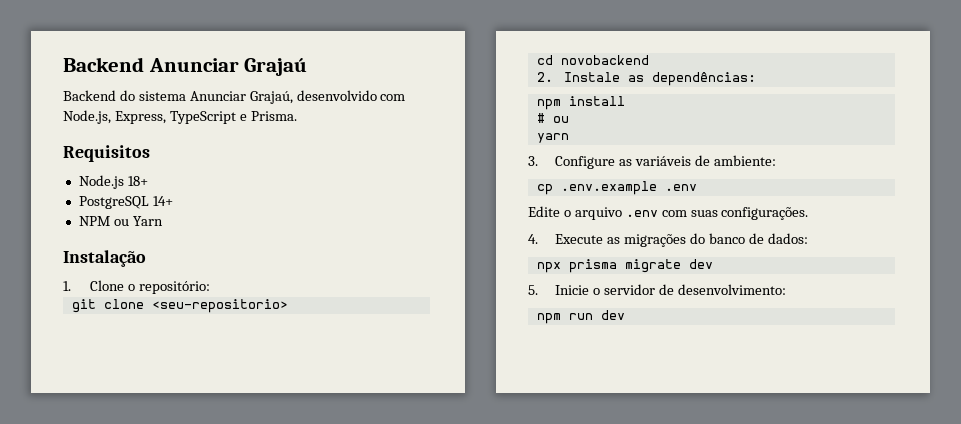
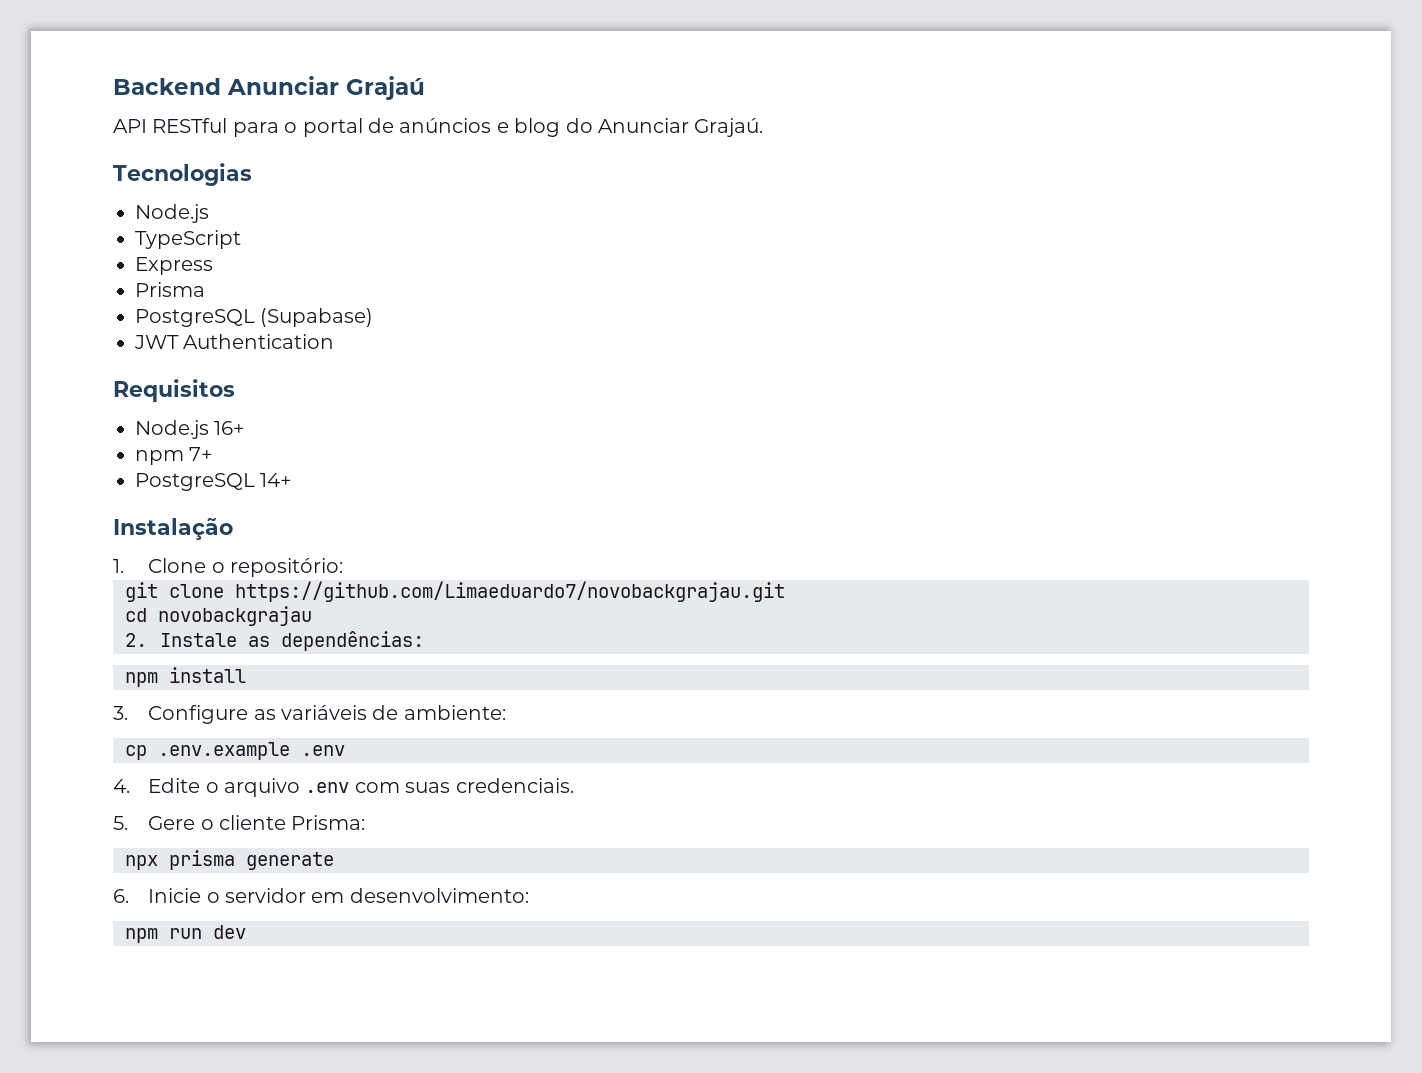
[63,90,406,104] [63,110,297,124] Backend do sistema Anunciar Grajaú, desenvolvido com Node.js, Express, TypeScript e Prisma. -> [113,118,764,137] [113,163,252,186] [135,204,209,223] [135,230,241,249] [135,257,213,275] [135,282,205,297] [135,308,374,327] [134,334,335,349] API RESTful para o portal de anúncios e blog do Anunciar Grajaú. // Tecnologias // Node.js // TypeScript // Express // Prisma // PostgreSQL (Supabase) // JWT Authentication
[127,176,148,186] 18+ -> [214,421,246,435] [135,447,214,465] 16+ // npm 7+
[78,216,163,226] // NPM ou Yarn -> (293, 480) none
[151,299,288,313] <seu-repositorio> -> [235,581,785,602] https://github.com/Limaeduardo7/novobackgrajau.git
[560,55,649,65] novobackend -> [158,606,312,626] novobackgrajau
[536,113,569,123] [536,133,569,143] // # ou // yarn -> (246, 675) none
(697, 187) none -> [113,779,130,793] 4.
[721,207,809,220] [528,233,808,247] configurações. // 4. Execute as migrações do banco de dados: -> [455,778,574,793] [113,815,366,830] credenciais. // 5. Gere o cliente Prisma:
[624,259,713,273] [528,285,538,295] migrate dev // 5. -> [246,852,334,870] [113,889,129,903] generate // 6.
[658,284,674,295] de -> [311,892,345,903] em

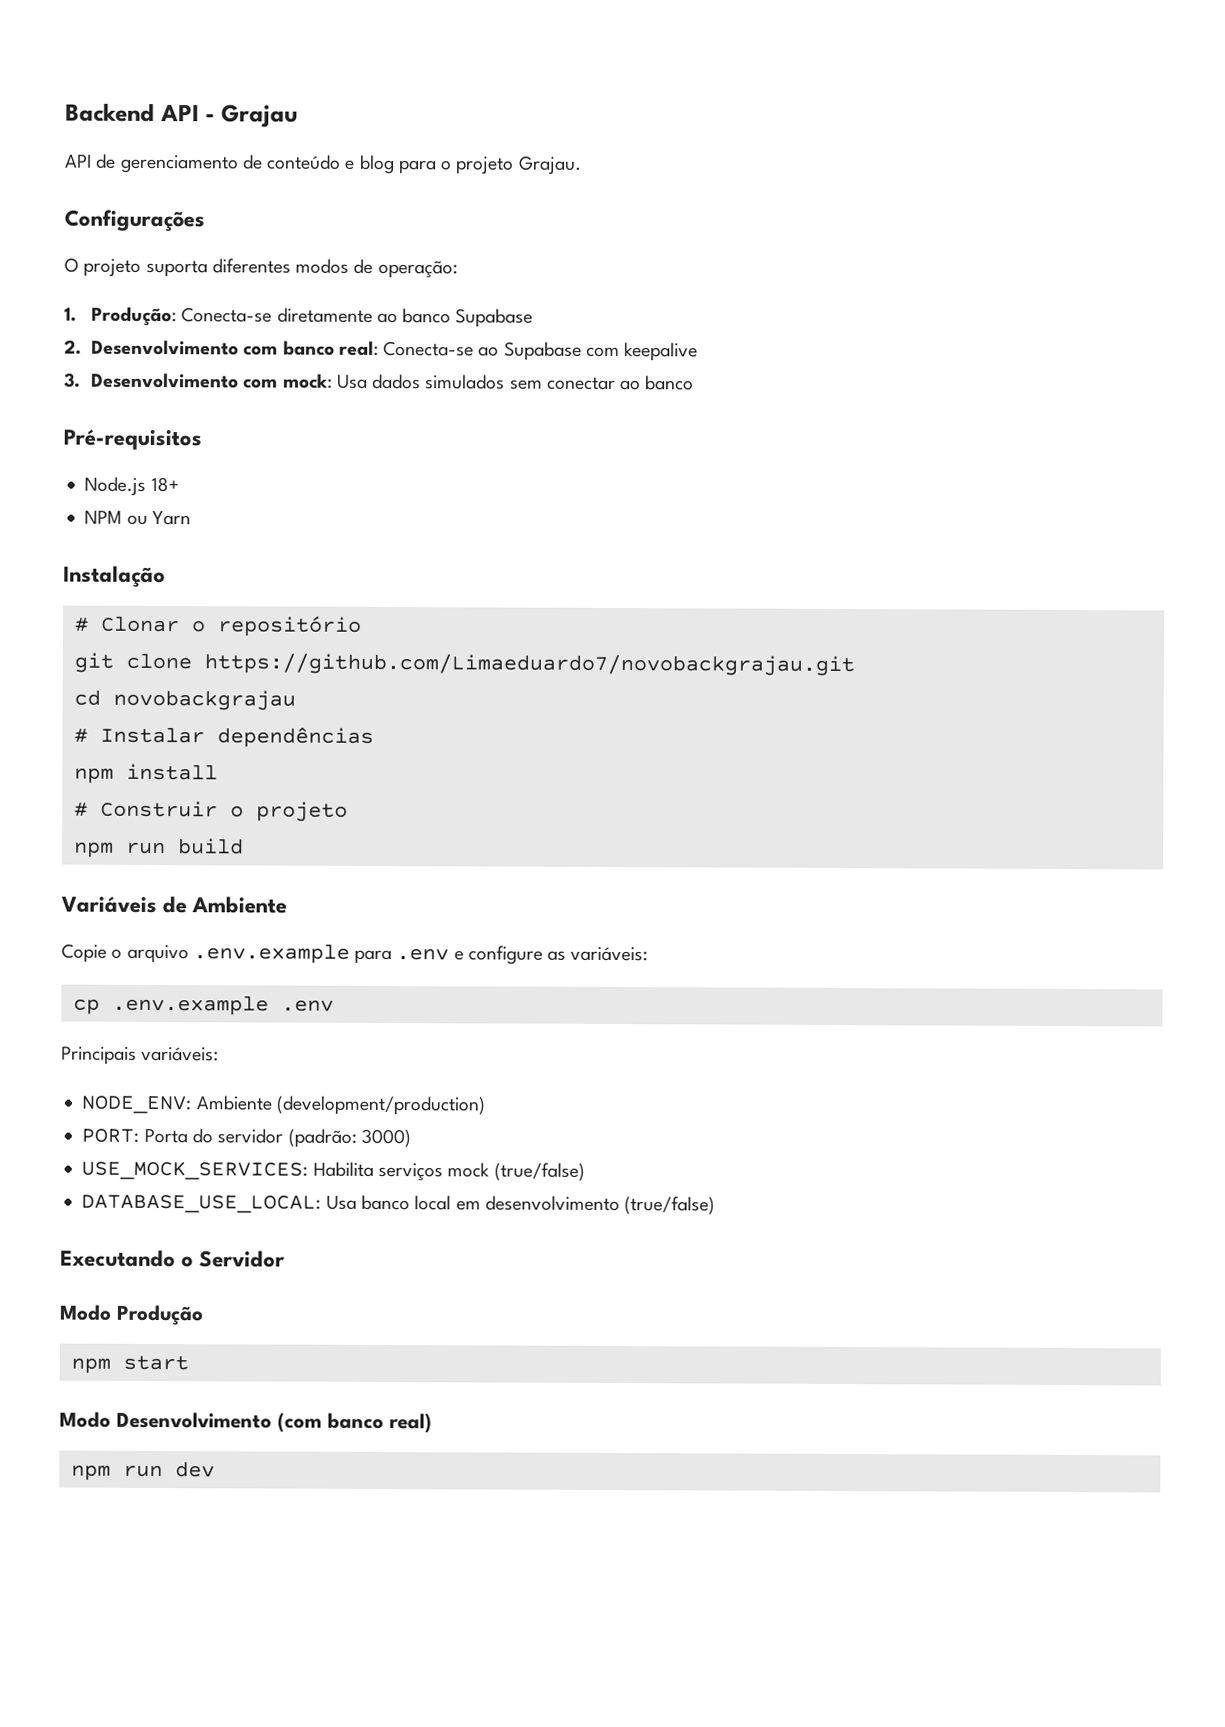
[227,76,425,100] [113,118,764,137] [113,163,252,186] [135,204,209,223] [135,230,241,249] [135,257,213,275] [135,282,205,297] [135,308,374,327] [134,334,335,349] [113,379,235,402] [135,420,246,439] [135,447,214,465] [135,473,293,491] [113,517,233,540] [113,558,344,577] Anunciar Grajaú // API RESTful para o portal de anúncios e blog do Anunciar Grajaú. // Tecnologias // Node.js // TypeScript // Express // Prisma // PostgreSQL (Supabase) // JWT Authentication // Requisitos // Node.js 16+ // npm 7+ // PostgreSQL 14+ // Instalação // 1. Clone o repositório: -> [159,104,298,128] [65,153,582,175] [64,209,205,232] [64,257,458,279] [64,306,534,328] [64,339,699,362] [64,372,695,391] [63,428,202,451] [84,476,179,496] [84,510,191,526] [63,565,166,588] [74,615,362,637] API - Grajau // API de gerenciamento de conteúdo e blog para o projeto Grajau. // Configurações // O projeto suporta diferentes modos de operação: // 1. Produção: Conecta-se diretamente ao banco Supabase // 2. Desenvolvimento com banco real: Conecta-se ao Supabase com keepalive // 3. Desenvolvimento com mock: Usa dados simulados sem conectar ao banco // Pré-requisitos // Node.js 18+ // NPM ou Yarn // Instalação // # Clonar o repositório
[125,631,425,651] [125,667,246,687] [113,705,506,724] [125,742,345,760] [113,778,574,797] [113,815,366,830] [125,850,334,870] [113,888,529,903] 2. Instale as dependências: // npm install // 3. Configure as variáveis de ambiente: // cp .env.example .env // 4. Edite o arquivo .env com suas credenciais. // 5. Gere o cliente Prisma: // npx prisma generate // 6. Inicie o servidor em desenvolvimento: -> [73,726,374,748] [73,763,218,784] [73,800,348,822] [73,838,244,858] [61,895,288,914] [61,943,649,965] [72,994,334,1016] [61,1046,220,1065] [81,1095,485,1116] [81,1128,411,1148] [81,1160,585,1182] [81,1194,716,1215] [60,1249,286,1268] [60,1304,204,1326] [70,1355,189,1374] [59,1411,432,1434] # Instalar dependências // npm install // # Construir o projeto // npm run build // Variáveis de Ambiente // Copie o arquivo .env.example para .env e configure as variáveis: // cp .env.example .env // Principais variáveis: // NODE_ENV: Ambiente (development/production) // PORT: Porta do servidor (padrão: 3000) // USE_MOCK_SERVICES: Habilita serviços mock (true/false) // DATABASE_USE_LOCAL: Usa banco local em desenvolvimento (true/false) // Executando o Servidor // Modo Produção // npm start // Modo Desenvolvimento (com banco real)

